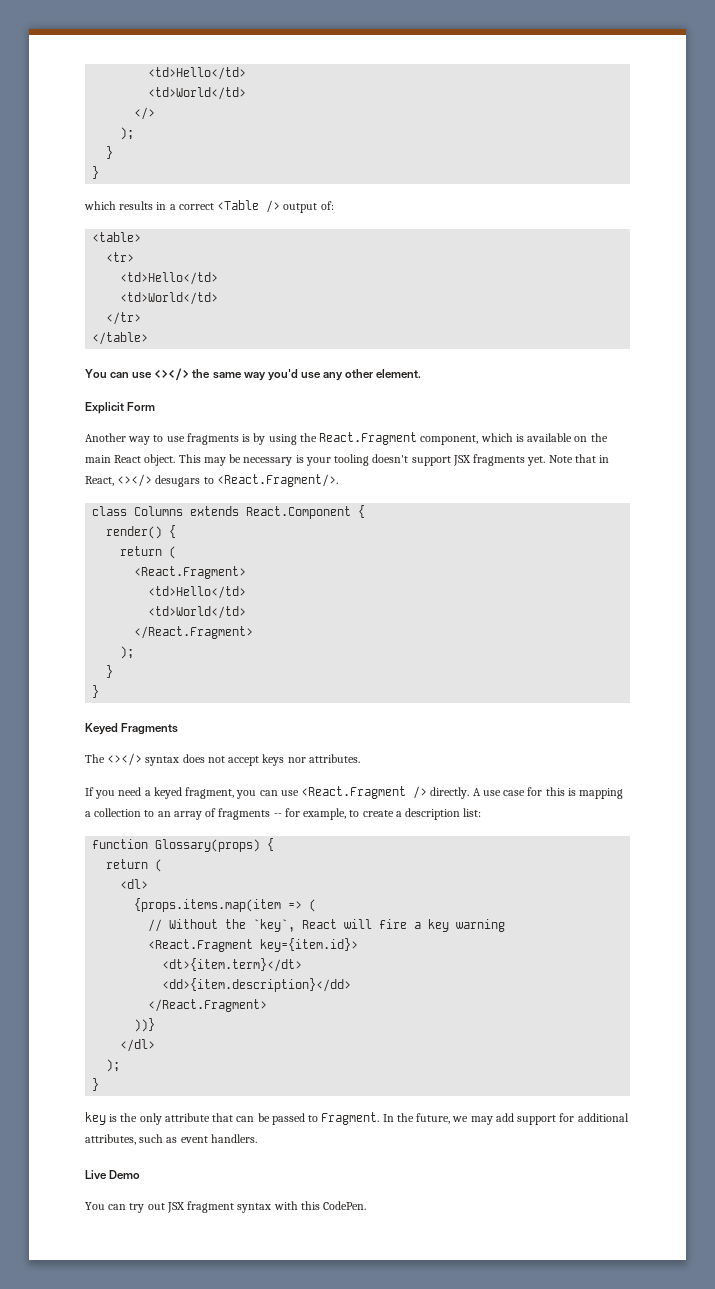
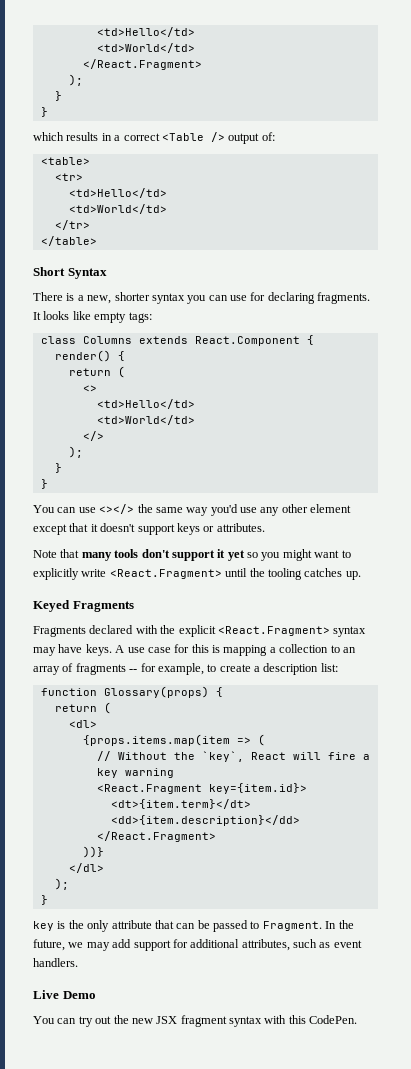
[148,67,247,80] [148,87,247,100] [134,107,156,120] <td>Hello</td> // <td>World</td> // </> -> [96,27,195,37] [96,43,195,53] [82,59,202,70] <td>Hello</td> // <td>World</td> // </React.Fragment>
[85,368,422,381] [85,402,156,414] [85,432,608,445] [85,454,610,466] [85,474,338,487] You can use <></> the same way you'd use any other element. // Explicit Form // Another way to use fragments is by using the React.Fragment component, which is available on the main React object. This may be necessary is your tooling doesn't support JSX fragments yet. Note that in React, <></> desugars to <React.Fragment/>. -> [33,267,107,279] [33,292,371,304] [33,311,152,323] Short Syntax // There is a new, shorter syntax you can use for declaring fragments. It looks like empty tags:
[134,566,247,579] [148,586,247,599] [148,606,247,619] [134,626,254,639] [120,646,135,659] [106,665,114,678] [92,685,100,698] [85,723,179,735] [85,753,360,766] [85,786,470,799] <React.Fragment> // <td>Hello</td> // <td>World</td> // </React.Fragment> // ); // } // } // Keyed Fragments // The <></> syntax does not accept keys nor attributes. // If you need a keyed fragment, you can use <React.Fragment /> directly. -> [82,385,97,392] [96,399,195,409] [96,415,195,425] [82,431,104,441] [68,446,83,458] [54,463,62,473] [40,479,48,489] [33,504,352,516] [33,523,265,535] [33,549,351,561] [33,568,361,580] [33,600,134,612] [33,625,367,637] [33,644,112,656] <> // <td>Hello</td> // <td>World</td> // </> // ); // } // } // You can use <></> the same way you'd use any other element except that it doesn't support keys or attributes. // Note that many tools don't support it yet so you might want to explicitly write <React.Fragment> until the tooling catches up. // Keyed Fragments // Fragments declared with the explicit <React.Fragment> syntax may have keys.
(165, 1206) none -> [113,1015,153,1024] the new

